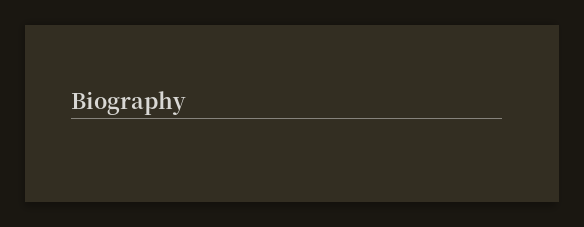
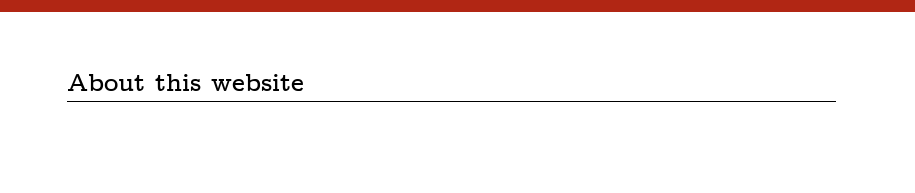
[71,91,186,115] Biography -> [67,74,304,91] About this website

